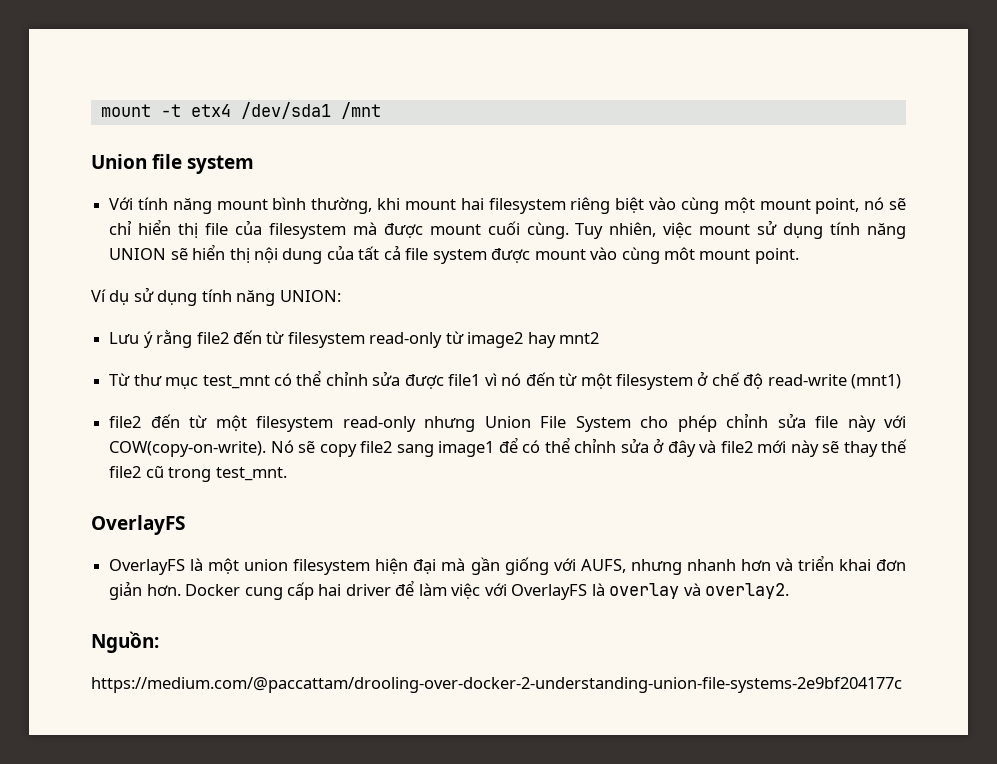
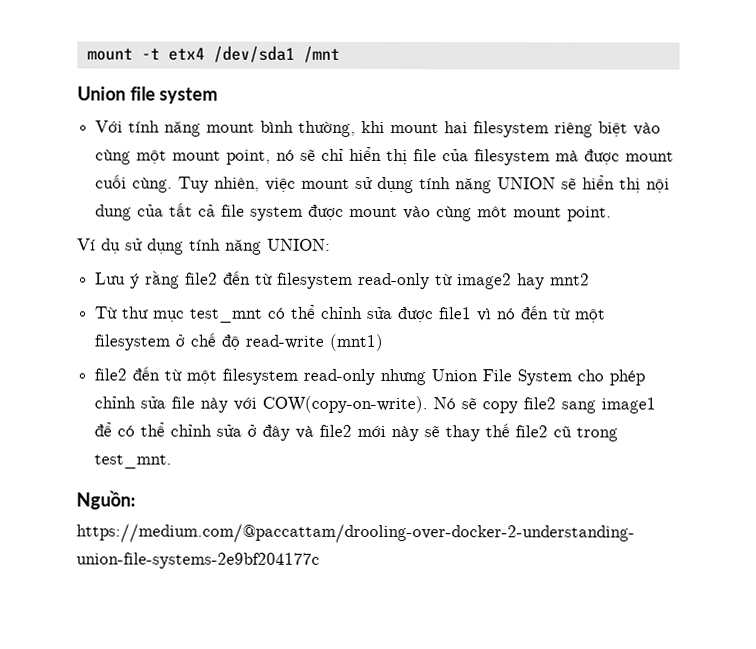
[91,515,185,535] [109,555,906,575] [109,580,789,600] // OverlayFS // OverlayFS là một union filesystem hiện đại mà gần giống với AUFS, nhưng nhanh hơn và triển khai đơn giản hơn. Docker cung cấp hai driver để làm việc với OverlayFS là overlay và overlay2. -> (173, 461) none

